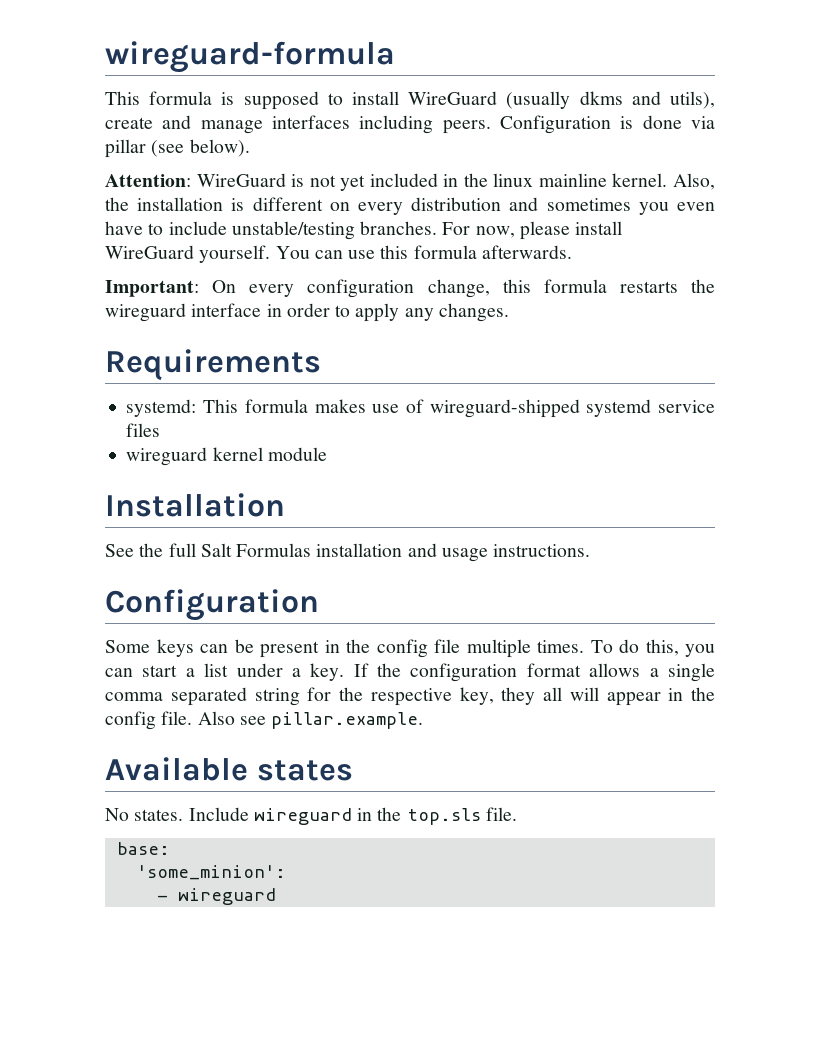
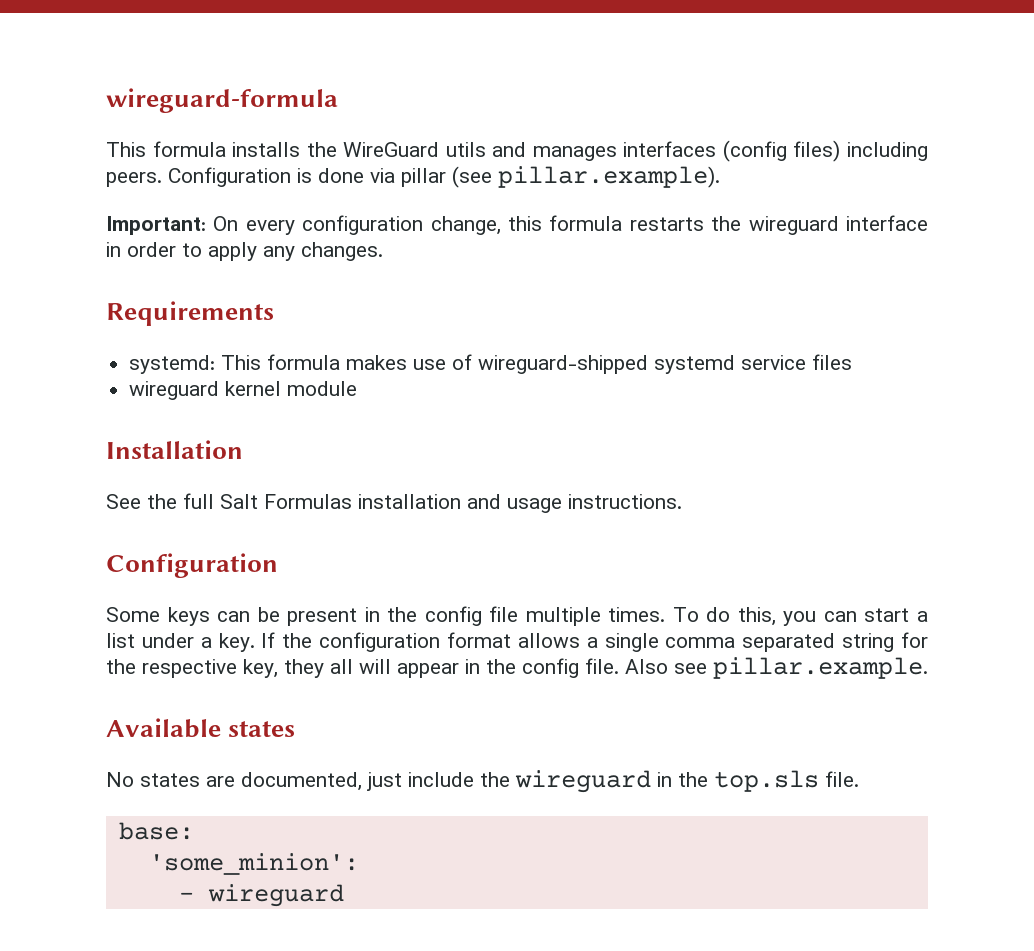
[221,91,715,110] [105,115,350,134] is supposed to install WireGuard (usually dkms and utils), create and manage interfaces -> [232,140,841,162] installs the WireGuard utils and manages interfaces (config files)
[189,139,250,157] [105,173,716,191] [105,197,715,215] [105,221,623,240] [105,245,572,263] below). // Attention: WireGuard is not yet included in the linux mainline kernel. Also, the installation is different on every distribution and sometimes you even have to include unstable/testing branches. For now, please install WireGuard yourself. You can use this formula afterwards. -> [498,166,720,188] pillar.example).
[134,807,249,821] states. Include -> [140,772,510,791] states are documented, just include the

